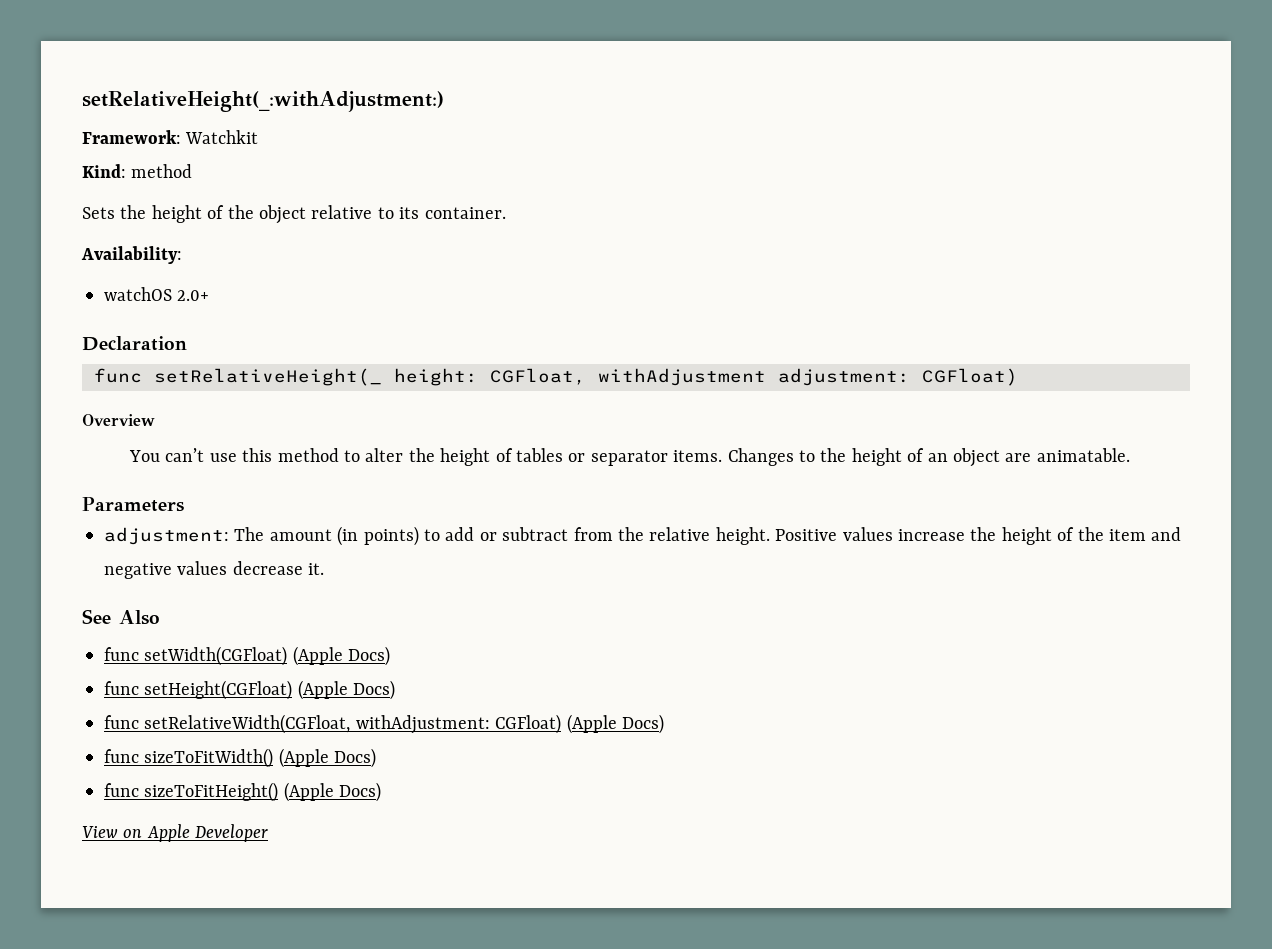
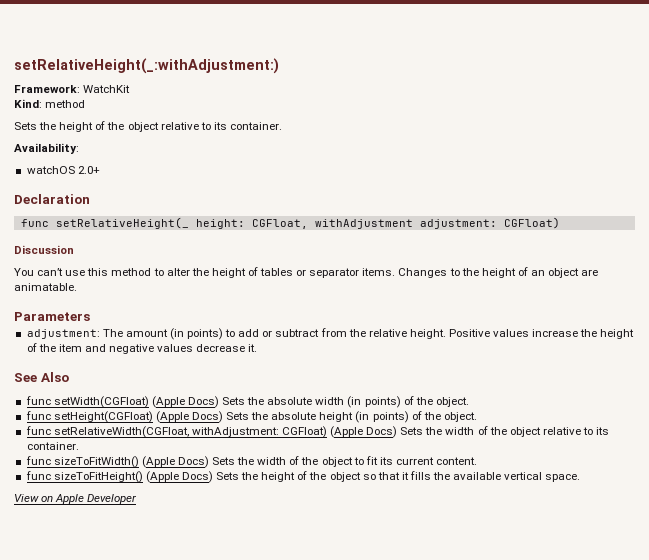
[185,130,259,144] Watchkit -> [83,85,131,93] WatchKit
[82,414,155,426] Overview -> [14,245,74,254] Discussion
[104,680,396,700] // func setHeight(CGFloat) (Apple Docs) -> [222,396,469,408] [25,411,477,423] Sets the absolute width (in points) of the object. // func setHeight(CGFloat) (Apple Docs) Sets the absolute height (in points) of the object.
[104,748,377,768] [104,782,382,802] // func sizeToFitWidth() (Apple Docs) // func sizeToFitHeight() (Apple Docs) -> [400,426,610,437] [26,442,79,450] [25,456,478,468] [25,471,581,483] Sets the width of the object relative to its container. // func sizeToFitWidth() (Apple Docs) Sets the width of the object to fit its current content. // func sizeToFitHeight() (Apple Docs) Sets the height of the object so that it fills the available vertical space.

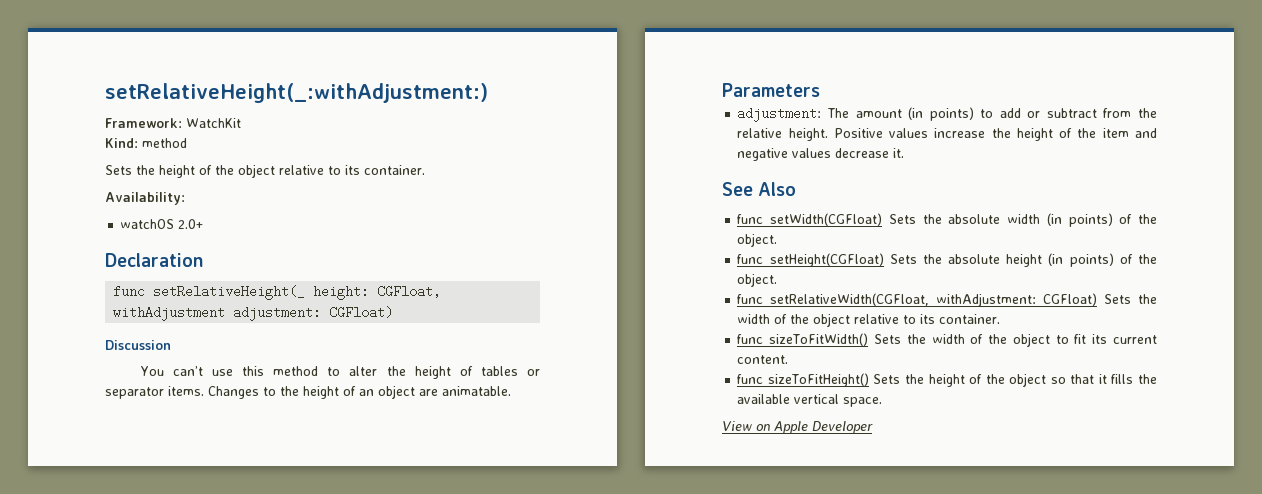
[151,396,219,408] (Apple Docs) -> (883, 219) none
[155,411,223,423] (Apple Docs) -> (884, 260) none
[330,426,398,438] (Apple Docs) -> (1098, 299) none
[141,456,209,468] (Apple Docs) -> (869, 339) none
[145,471,213,483] (Apple Docs) -> (869, 380) none

